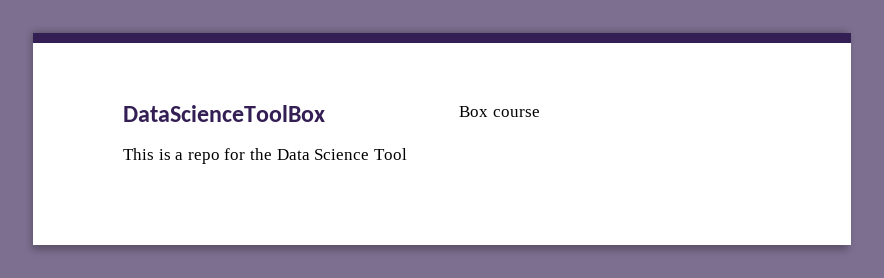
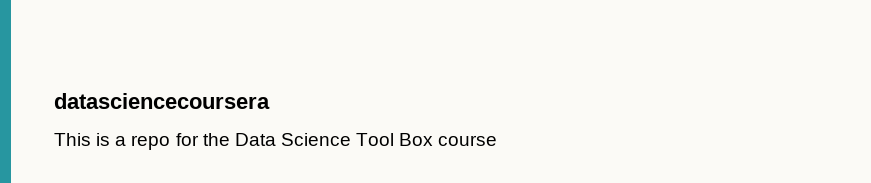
[123,105,325,122] DataScienceToolBox -> [54,93,270,109] datasciencecoursera

